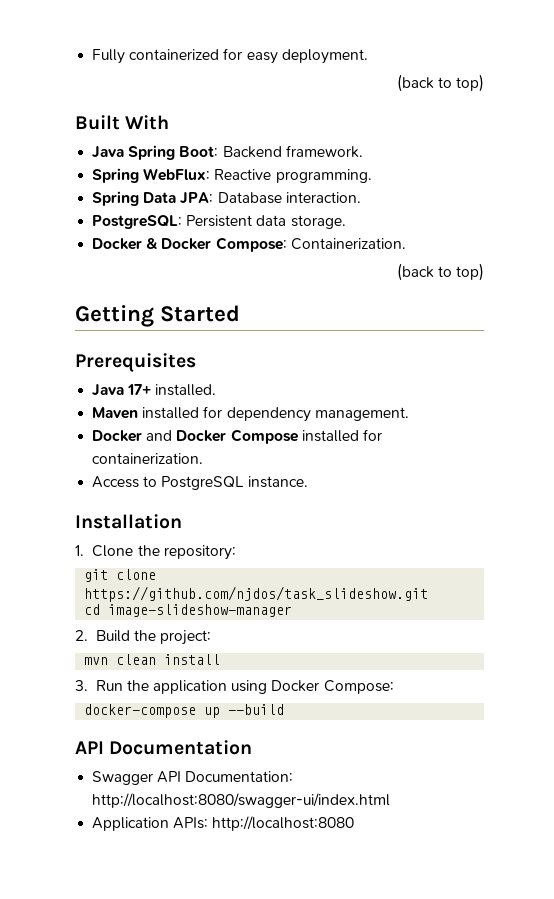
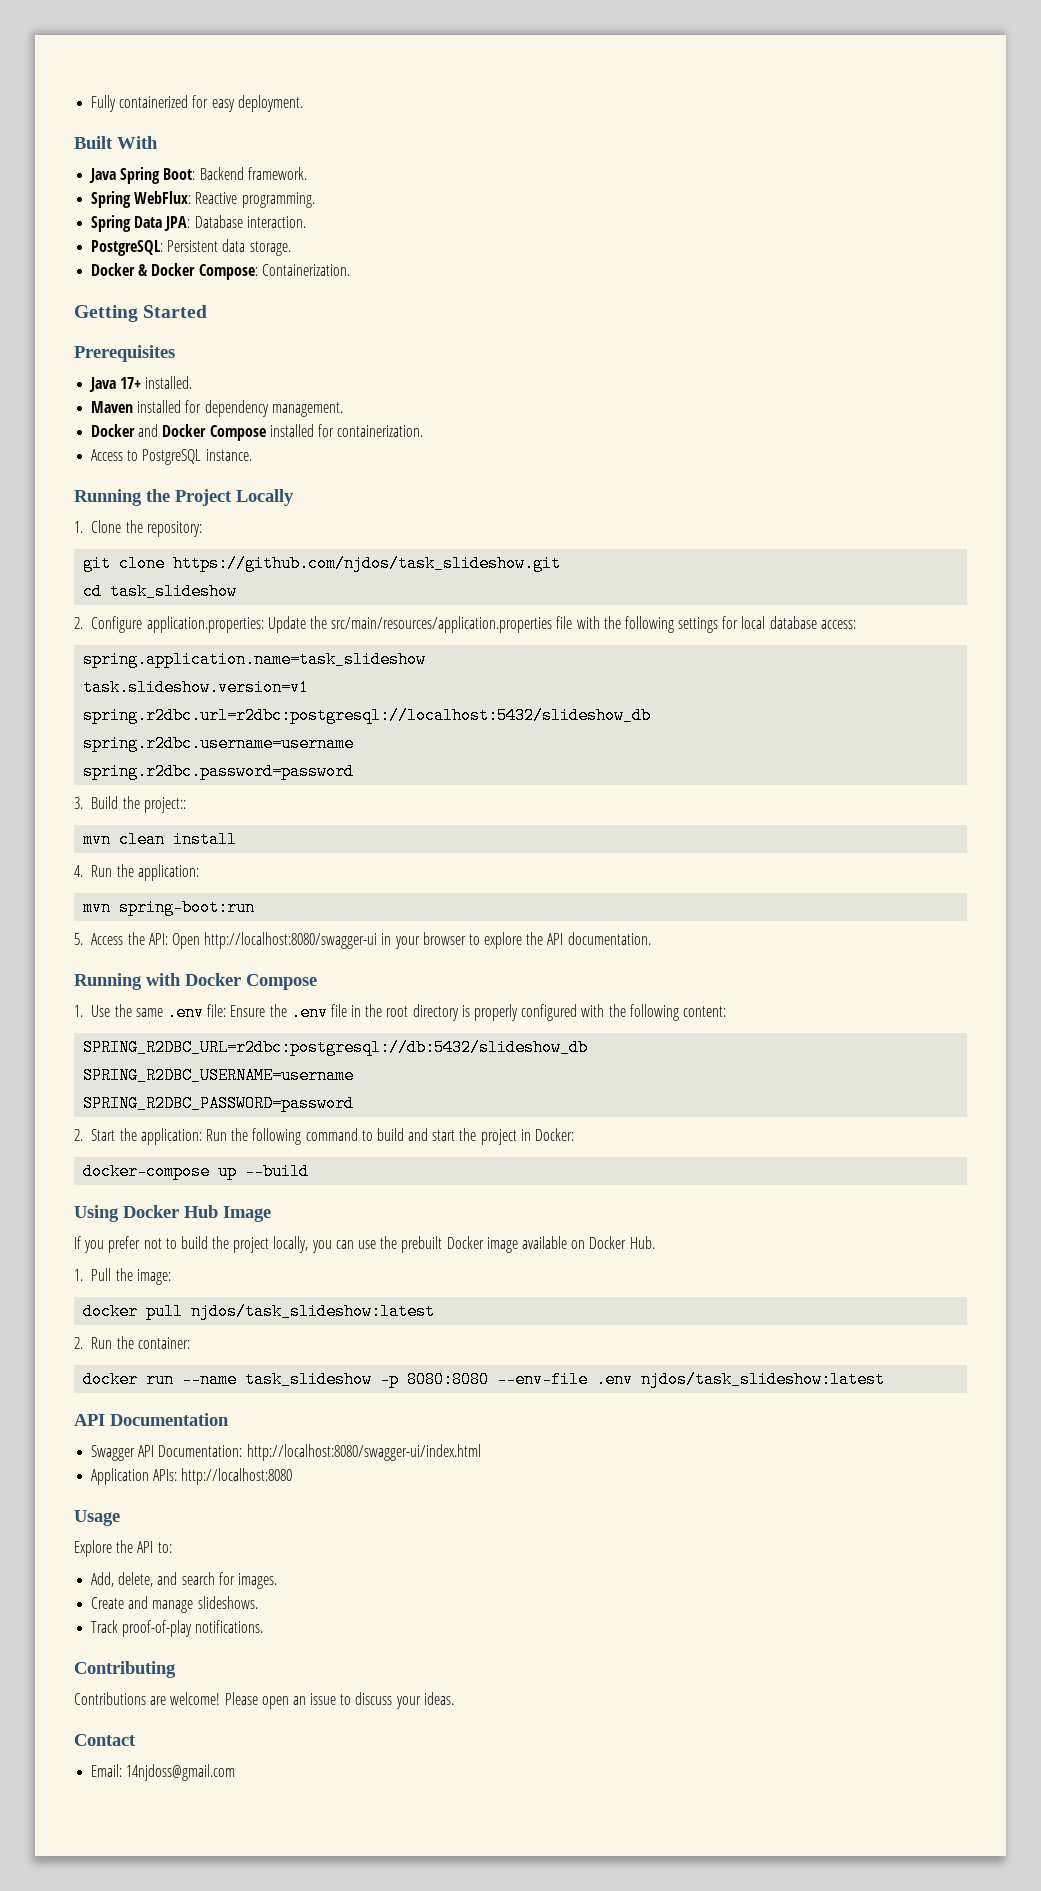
[396,74,484,92] // (back to top) -> (303, 103) none
[396,263,484,281] // (back to top) -> (350, 270) none
[75,514,182,529] Installation -> [74,489,294,506] Running the Project Locally
[108,604,293,617] [75,630,88,641] image-slideshow-manager // 2. -> [110,583,238,600] [74,616,856,633] [83,651,427,668] [83,679,310,696] [83,707,652,724] [83,735,355,752] [83,763,355,780] [74,797,83,809] task_slideshow // 2. Configure application.properties: Update the src/main/resources/application.properties file with the following settings for local database access: // spring.application.name=task_slideshow // task.slideshow.version=v1 // spring.r2dbc.url=r2dbc:postgresql://localhost:5432/slideshow_db // spring.r2dbc.username=username // spring.r2dbc.password=password // 3.
[160,630,212,645] project: -> [143,797,186,813] project::
[75,680,394,694] [84,704,285,718] 3. Run the application using Docker Compose: // docker-compose up --build -> [74,864,199,881] [83,899,256,916] [74,932,651,949] [74,973,317,990] [74,1004,726,1021] [83,1039,589,1056] [83,1067,355,1084] [83,1095,355,1112] [74,1128,575,1145] [83,1163,310,1180] [74,1205,271,1222] [74,1236,655,1253] [74,1268,171,1285] [83,1303,436,1320] [74,1336,190,1349] [83,1371,886,1388] 4. Run the application: // mvn spring-boot:run // 5. Access the API: Open http://localhost:8080/swagger-ui in your browser to explore the API documentation. // Running with Docker Compose // 1. Use the same .env file: Ensure the .env file in the root directory is properly configured with the following content: // SPRING_R2DBC_URL=r2dbc:postgresql://db:5432/slideshow_db // SPRING_R2DBC_USERNAME=username // SPRING_R2DBC_PASSWORD=password // 2. Start the application: Run the following command to build and start the project in Docker: // docker-compose up --build // Using Docker Hub Image // If you prefer not to build the project locally, you can use the prebuilt Docker image available on Docker Hub. // 1. Pull the image: // docker pull njdos/task_slideshow:latest // 2. Run the container: // docker run --name task_slideshow -p 8080:8080 --env-file .env njdos/task_slideshow:latest
(355, 823) none -> [74,1510,120,1526] [74,1540,172,1557] [91,1572,277,1589] [91,1596,258,1613] [91,1620,264,1637] [74,1661,176,1678] [74,1692,454,1709] [74,1734,136,1746] [91,1764,236,1781] // Usage // Explore the API to: // Add, delete, and search for images. // Create and manage slideshows. // Track proof-of-play notifications. // Contributing // Contributions are welcome! Please open an issue to discuss your ideas. // Contact // Email: 14njdoss@gmail.com

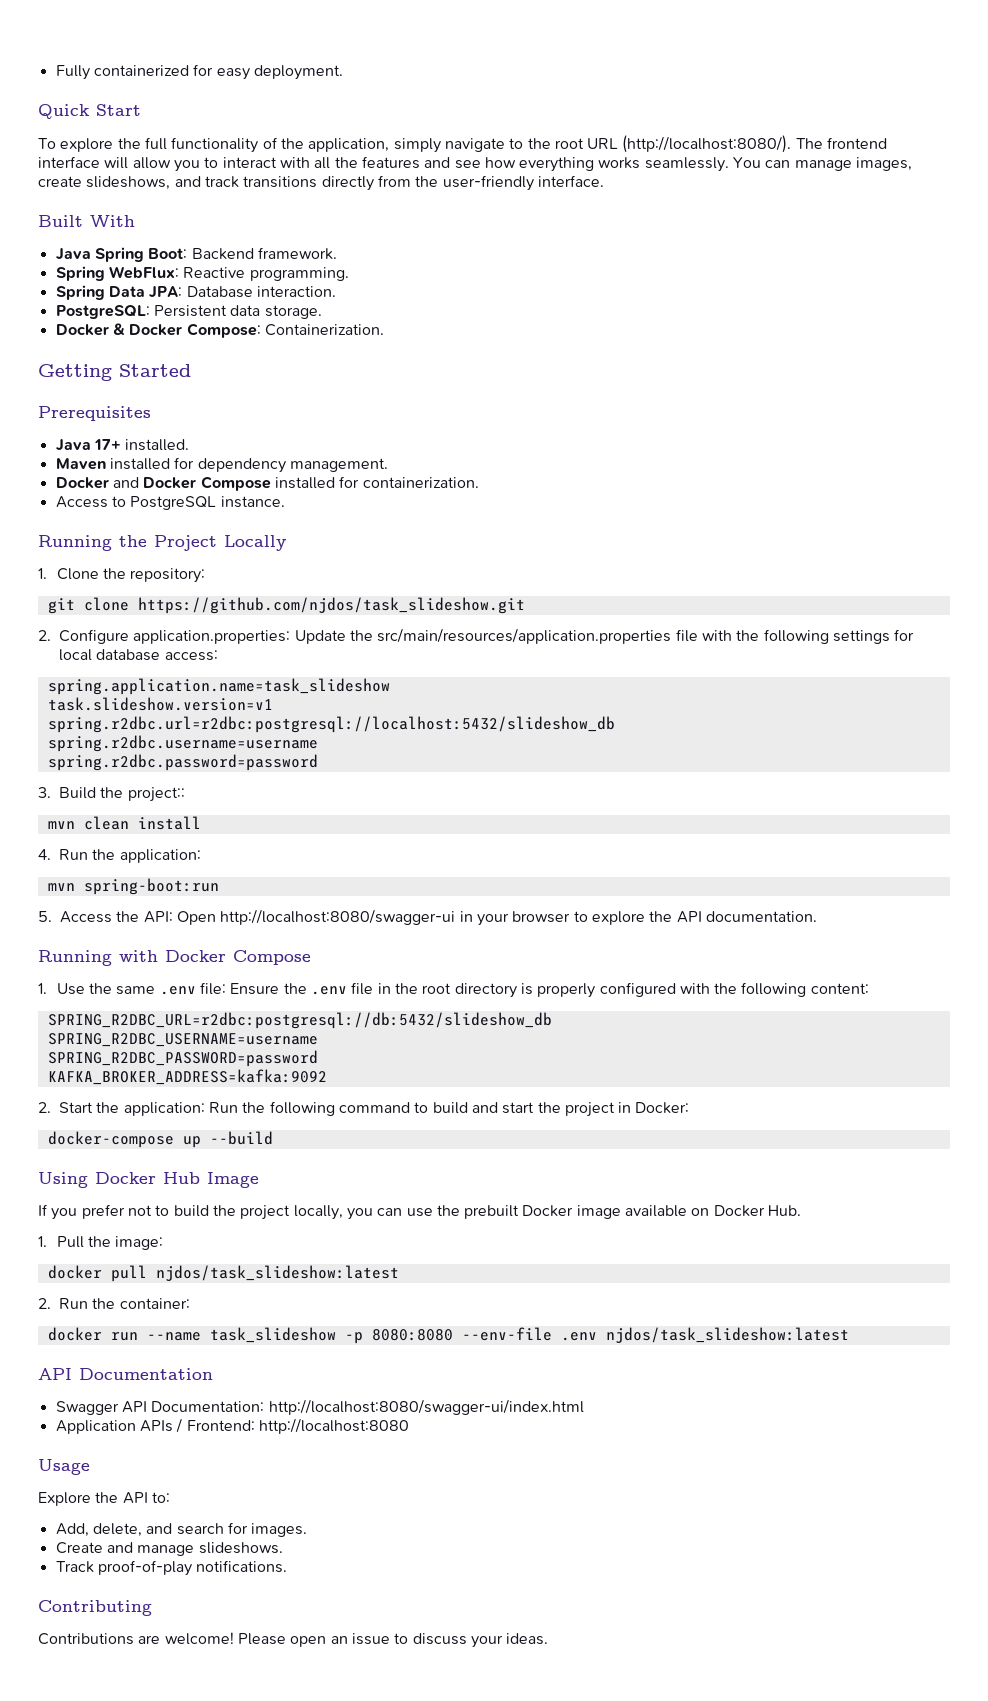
(303, 103) none -> [38,104,141,119] [38,135,888,153] [38,156,913,172] [38,175,604,191] // Quick Start // To explore the full functionality of the application, simply navigate to the root URL (http://localhost:8080/). The frontend interface will allow you to interact with all the features and see how everything works seamlessly. You can manage images, create slideshows, and track transitions directly from the user-friendly interface.
[83,583,238,600] // cd task_slideshow -> (525, 605) none
(355, 1103) none -> [47,1069,327,1085] // KAFKA_BROKER_ADDRESS=kafka:9092
[153,1469,178,1481] APIs: -> [139,1418,255,1433] APIs / Frontend:
[74,1734,136,1746] [91,1764,236,1781] // Contact // Email: 14njdoss@gmail.com -> (549, 1639) none

